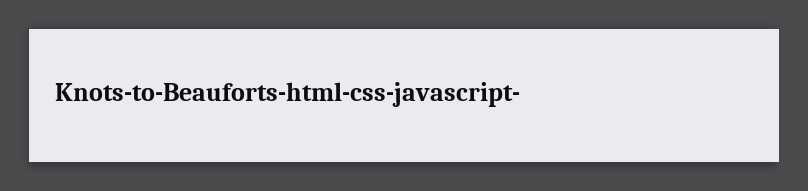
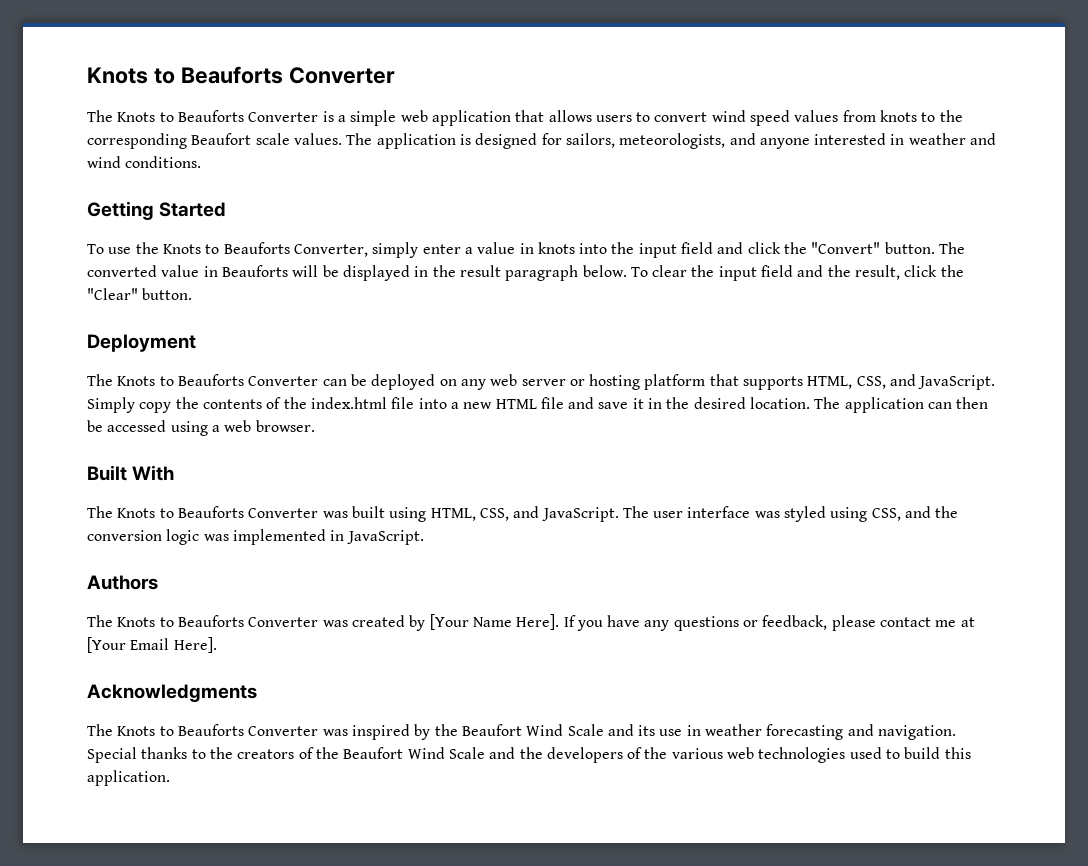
[55,82,520,107] Knots-to-Beauforts-html-css-javascript- -> [87,66,395,84] [87,110,963,126] [87,133,997,149] [87,156,202,168] [87,201,227,220] [87,242,966,258] [87,265,964,281] [87,288,193,300] [87,334,196,352] [87,374,996,390] [87,397,989,413] [87,420,315,436] [87,465,175,481] [87,506,959,522] [87,529,424,545] [87,575,158,590] [87,614,975,631] [87,637,217,653] [87,684,257,702] [87,724,957,740] [87,747,971,763] [87,770,170,786] Knots to Beauforts Converter // The Knots to Beauforts Converter is a simple web application that allows users to convert wind speed values from knots to the corresponding Beaufort scale values. The application is designed for sailors, meteorologists, and anyone interested in weather and wind conditions. // Getting Started // To use the Knots to Beauforts Converter, simply enter a value in knots into the input field and click the "Convert" button. The converted value in Beauforts will be displayed in the result paragraph below. To clear the input field and the result, click the "Clear" button. // Deployment // The Knots to Beauforts Converter can be deployed on any web server or hosting platform that supports HTML, CSS, and JavaScript. Simply copy the contents of the index.html file into a new HTML file and save it in the desired location. The application can then be accessed using a web browser. // Built With // The Knots to Beauforts Converter was built using HTML, CSS, and JavaScript. The user interface was styled using CSS, and the conversion logic was implemented in JavaScript. // Authors // The Knots to Beauforts Converter was created by [Your Name Here]. If you have any questions or feedback, please contact me at [Your Email Here]. // Acknowledgments // The Knots to Beauforts Converter was inspired by the Beaufort Wind Scale and its use in weather forecasting and navigation. Special thanks to the creators of the Beaufort Wind Scale and the developers of the various web technologies used to build this application.

